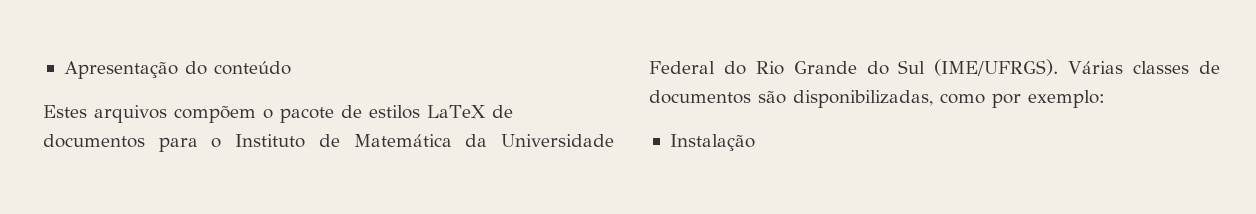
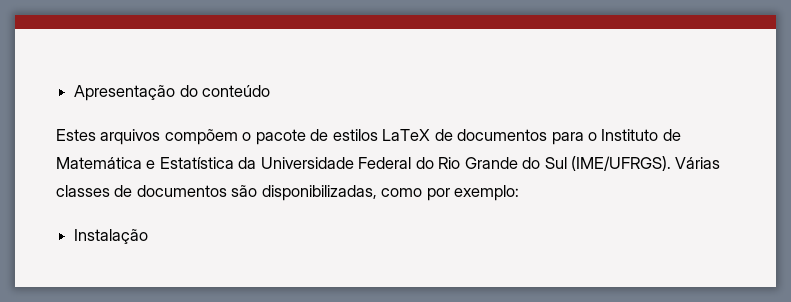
(452, 140) none -> [146,157,234,169] e Estatística

